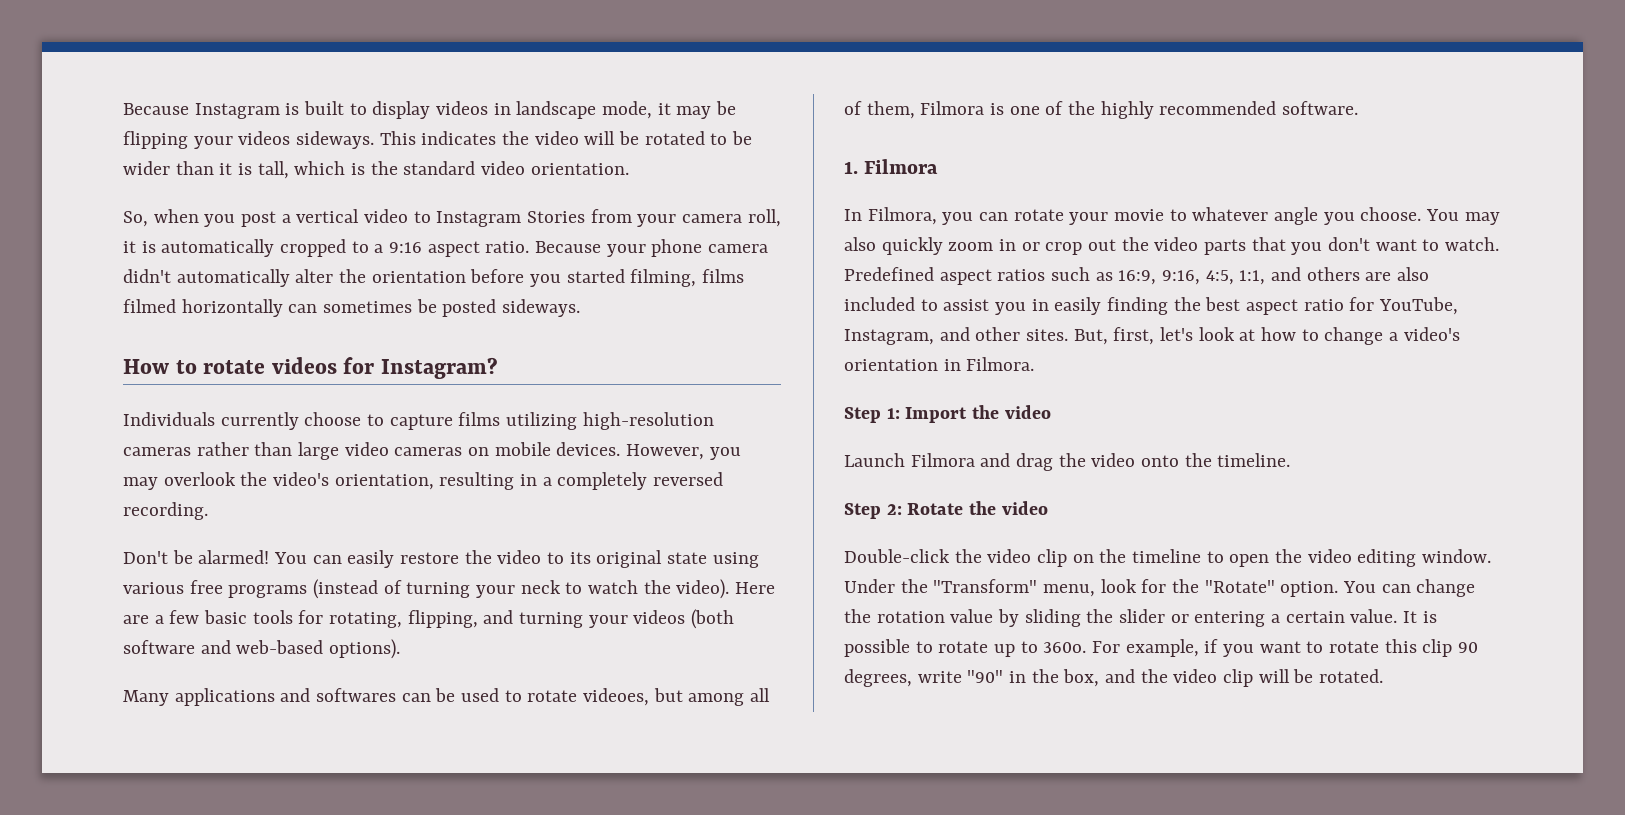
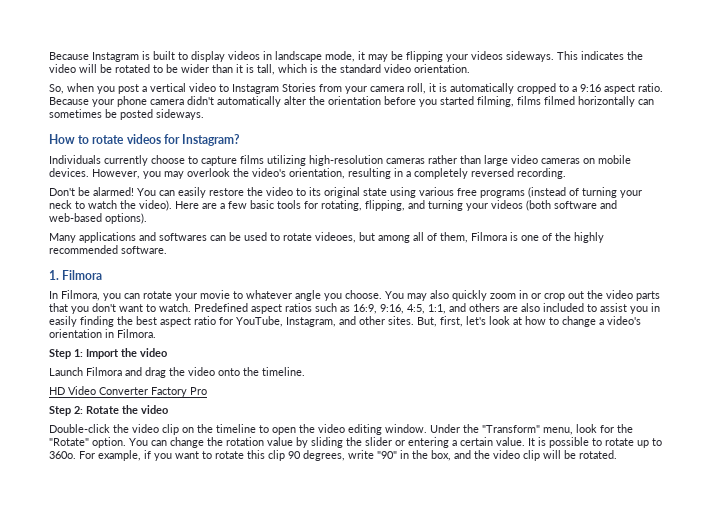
(1291, 460) none -> [49,386,207,397] // HD Video Converter Factory Pro

